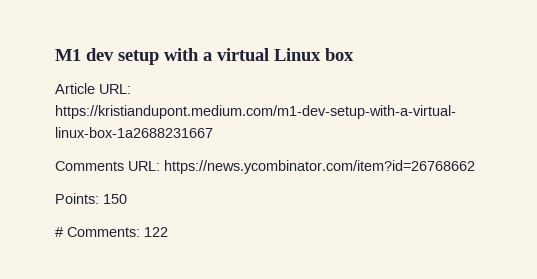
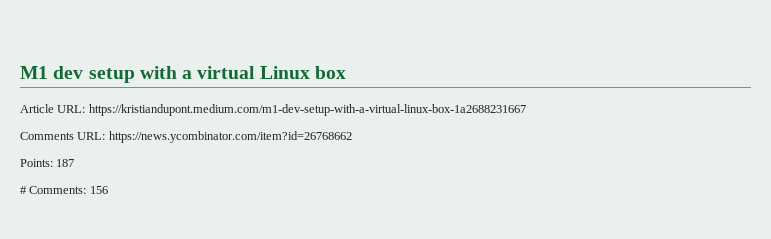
[103,194,127,204] 150 -> [56,159,75,167] 187
[144,227,168,237] 122 -> [89,186,108,194] 156

